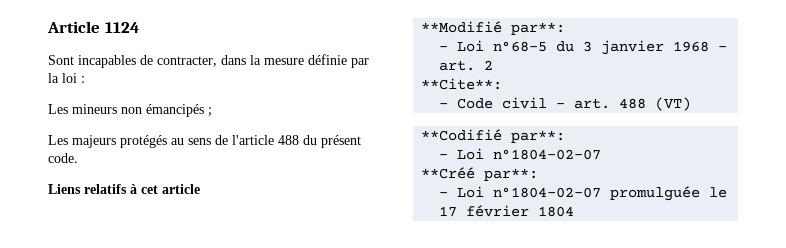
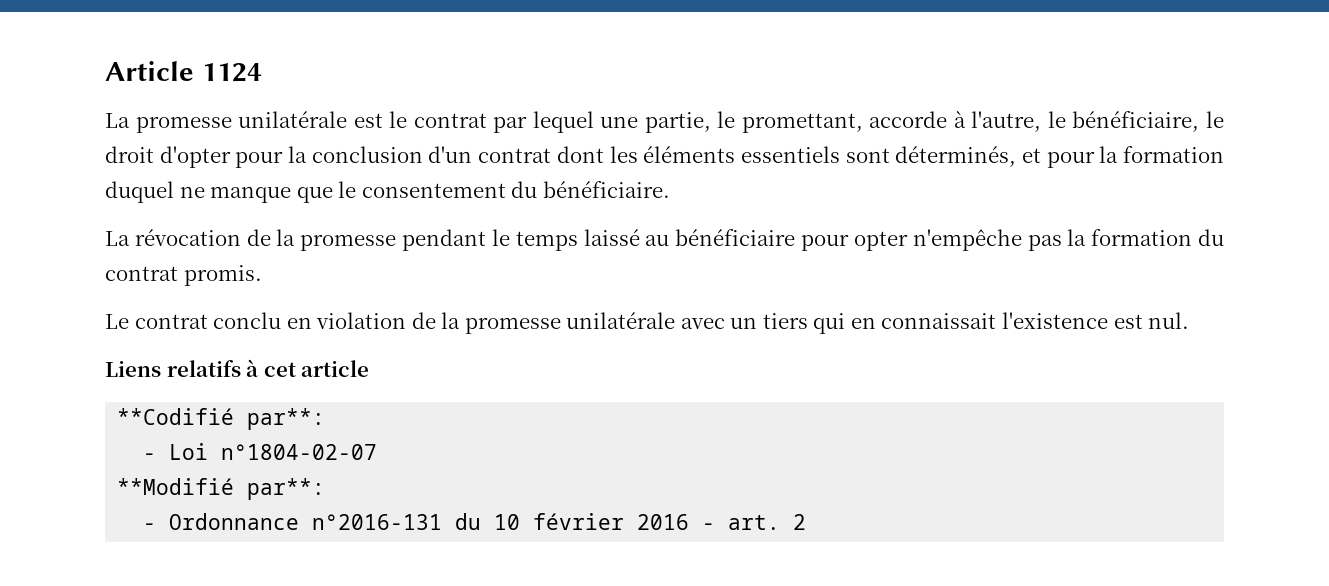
[48,54,369,68] [48,73,85,83] [48,104,212,117] [48,135,361,148] [48,153,78,163] Sont incapables de contracter, dans la mesure définie par la loi : // Les mineurs non émancipés ; // Les majeurs protégés au sens de l'article 488 du présent code. -> [105,111,1224,133] [105,146,1224,168] [105,181,670,203] [105,229,1225,251] [105,265,262,286] [105,312,1190,334] La promesse unilatérale est le contrat par lequel une partie, le promettant, accorde à l'autre, le bénéficiaire, le droit d'opter pour la conclusion d'un contrat dont les éléments essentiels sont déterminés, et pour la formation duquel ne manque que le consentement du bénéficiaire. // La révocation de la promesse pendant le temps laissé au bénéficiaire pour opter n'empêche pas la formation du contrat promis. // Le contrat conclu en violation de la promesse unilatérale avec un tiers qui en connaissait l'existence est nul.
[421,21,566,35] [439,40,728,55] [439,60,494,71] [421,78,503,90] [439,97,692,111] // **Modifié par**: // - Loi n°68-5 du 3 janvier 1968 - art. 2 // **Cite**: // - Code civil - art. 488 (VT) -> (370, 368) none
[421,167,539,181] [439,186,728,201] [439,205,575,217] **Créé par**: // - Loi n°1804-02-07 promulguée le 17 février 1804 -> [117,478,326,500] [143,513,807,530] **Modifié par**: // - Ordonnance n°2016-131 du 10 février 2016 - art. 2

